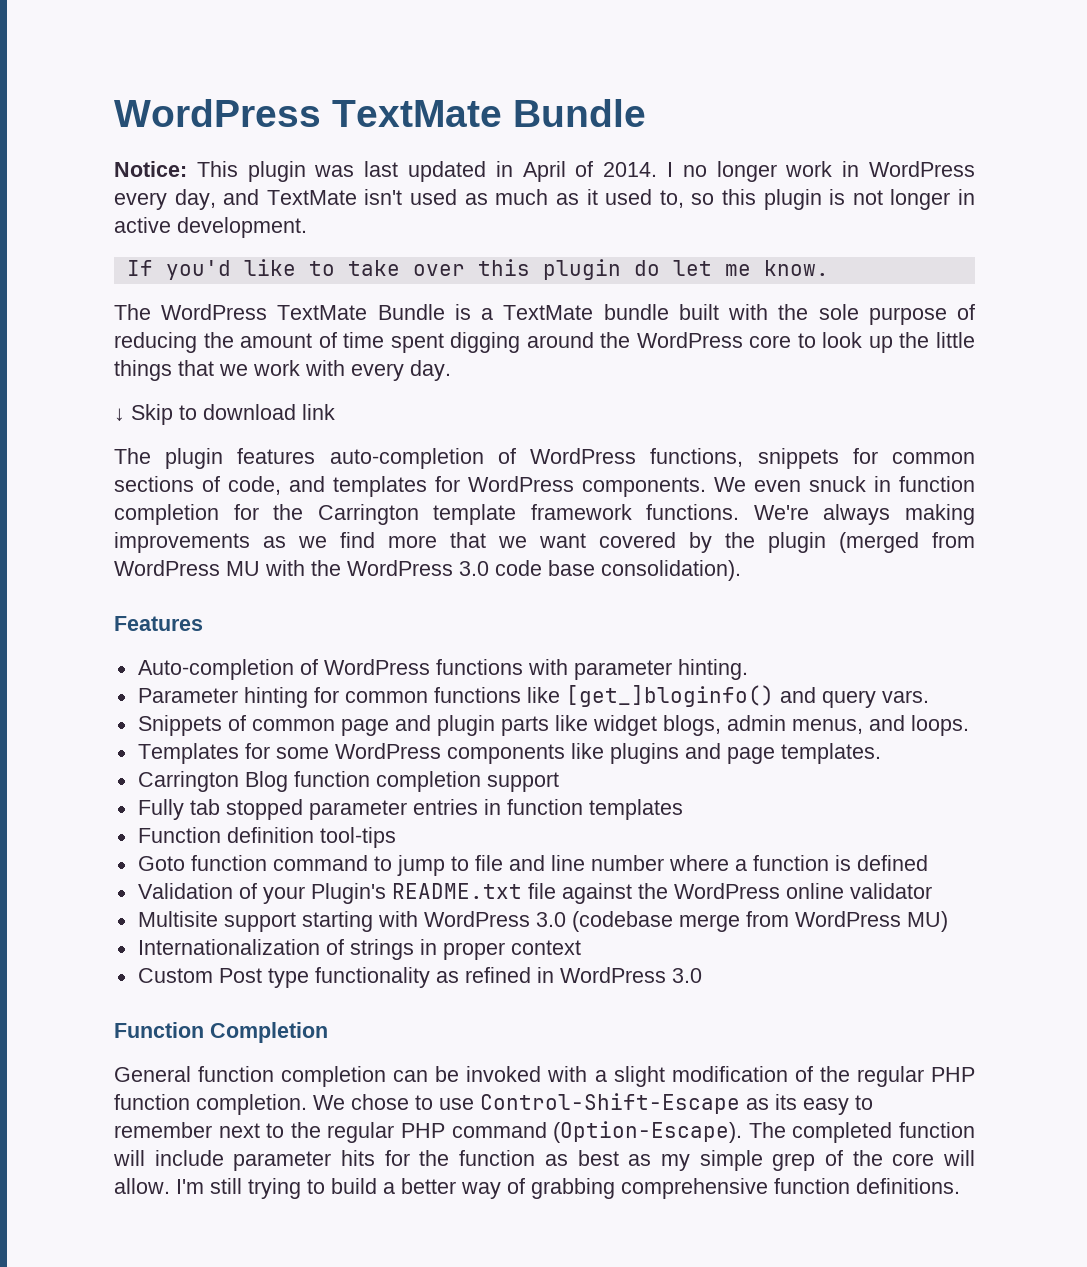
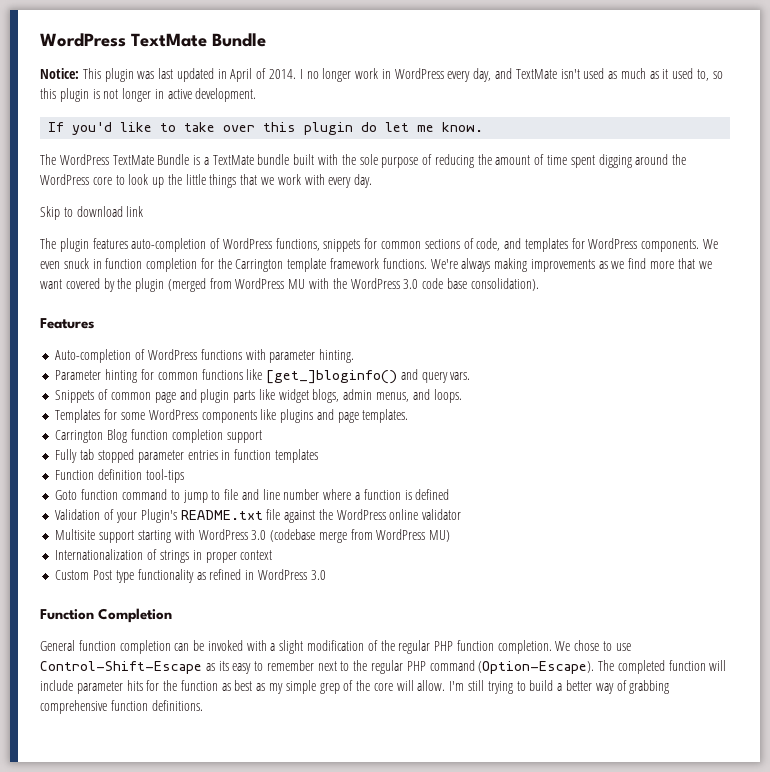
[114,408,125,421] ↓ -> (373, 181) none

